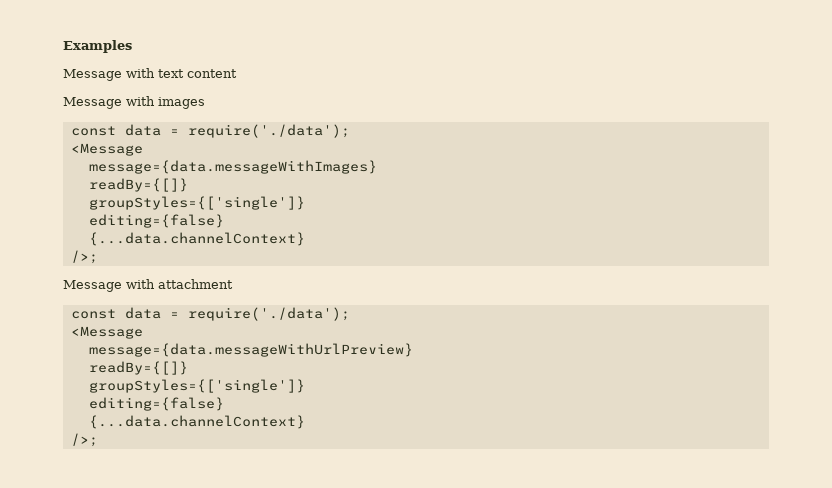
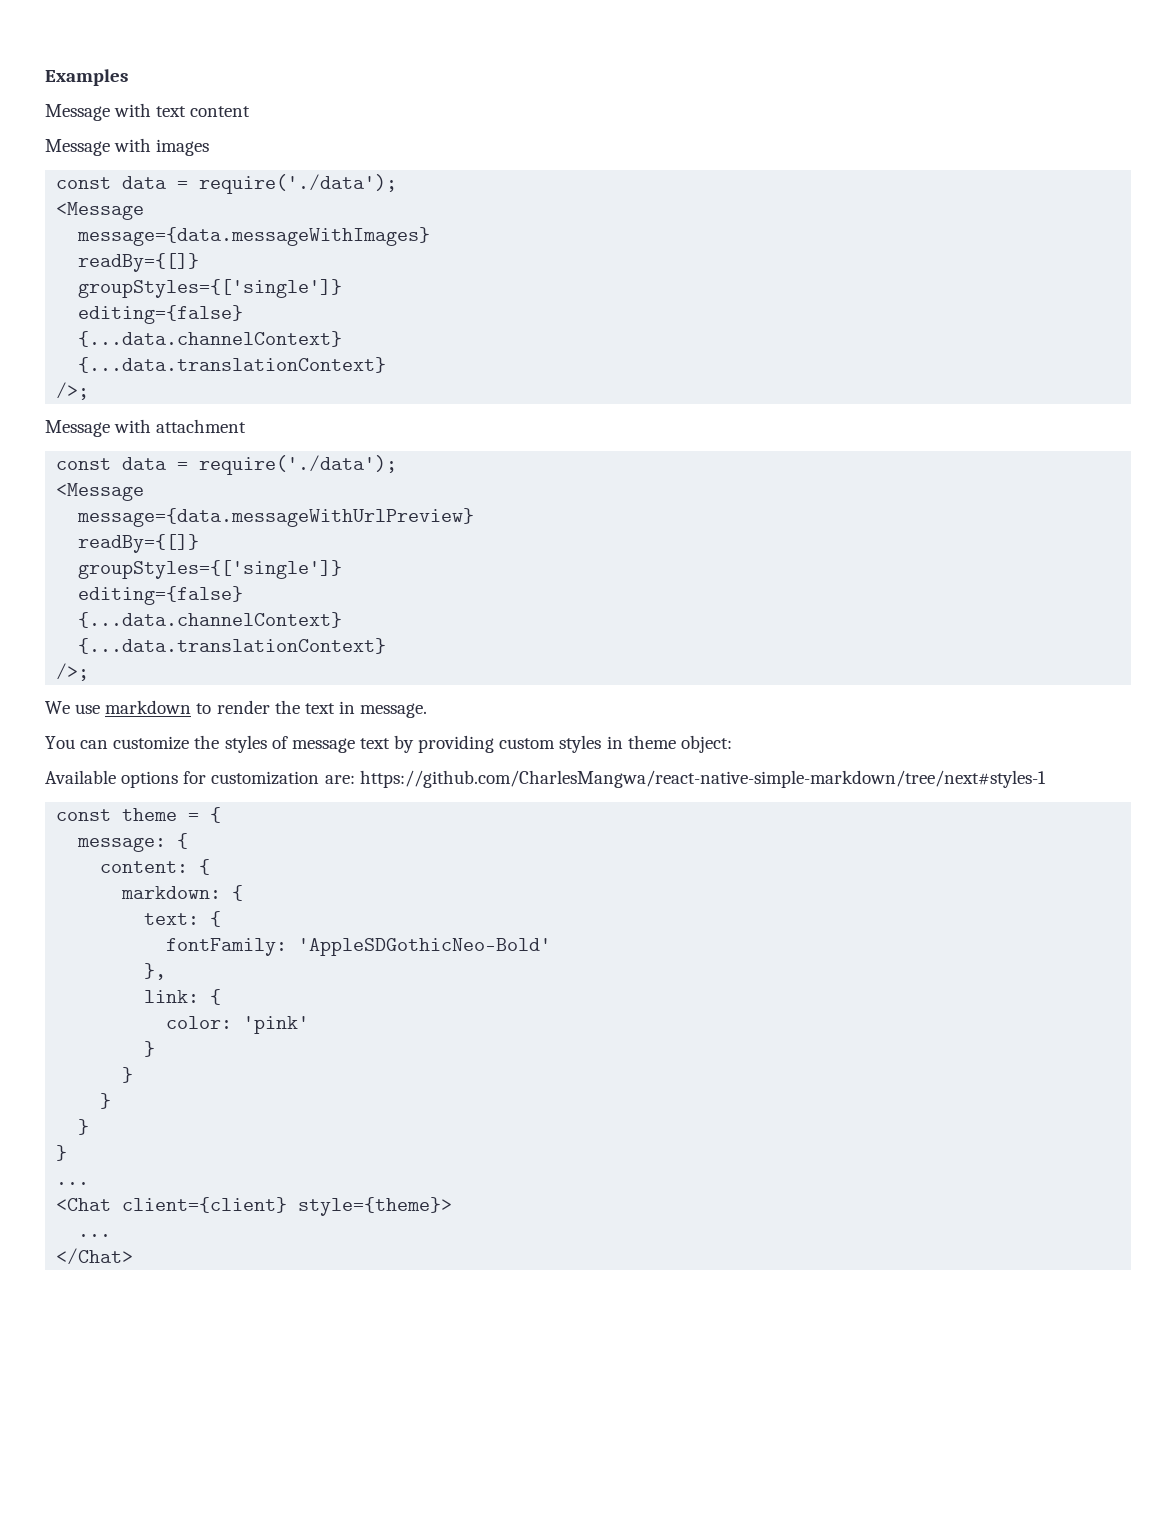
(305, 239) none -> [78,357,387,373] // {...data.translationContext}
[70,433,98,447] // />; -> [78,638,387,654] [56,663,90,681] [45,700,428,718] [45,735,732,753] [45,770,1046,788] [56,807,222,823] [77,833,189,852] [100,859,211,875] [121,885,244,901] [144,911,222,927] [166,938,552,956] [144,963,167,980] [144,989,222,1005] [166,1016,310,1034] [144,1041,156,1057] [122,1067,134,1083] [100,1093,112,1109] [78,1119,90,1135] [56,1145,68,1161] [56,1182,90,1185] [56,1197,453,1216] [78,1234,112,1237] [56,1248,134,1265] // {...data.translationContext} // />; // We use markdown to render the text in message. // You can customize the styles of message text by providing custom styles in theme object: // Available options for customization are: https://github.com/CharlesMangwa/react-native-simple-markdown/tree/next#styles-1 // const theme = { // message: { // content: { // markdown: { // text: { // fontFamily: 'AppleSDGothicNeo-Bold' // }, // link: { // color: 'pink' // } // } // } // } // } // ... // <Chat client={client} style={theme}> // ... // </Chat>

